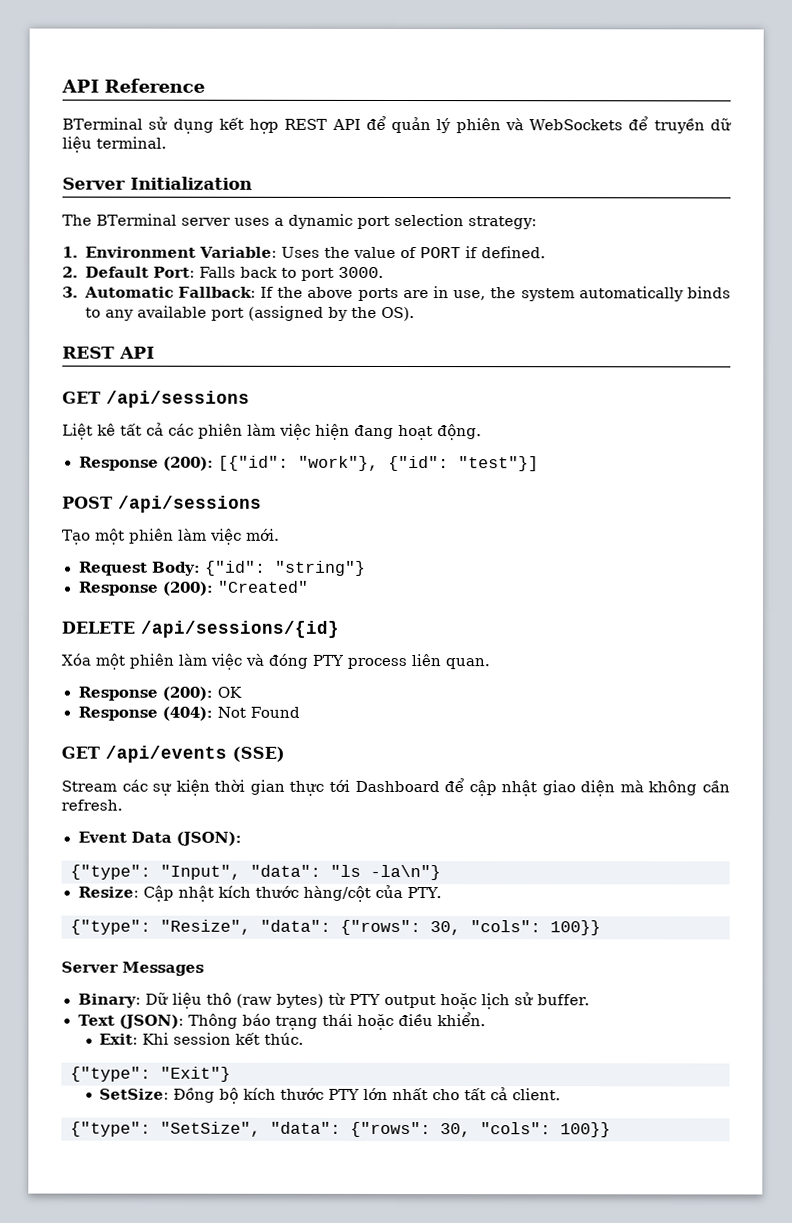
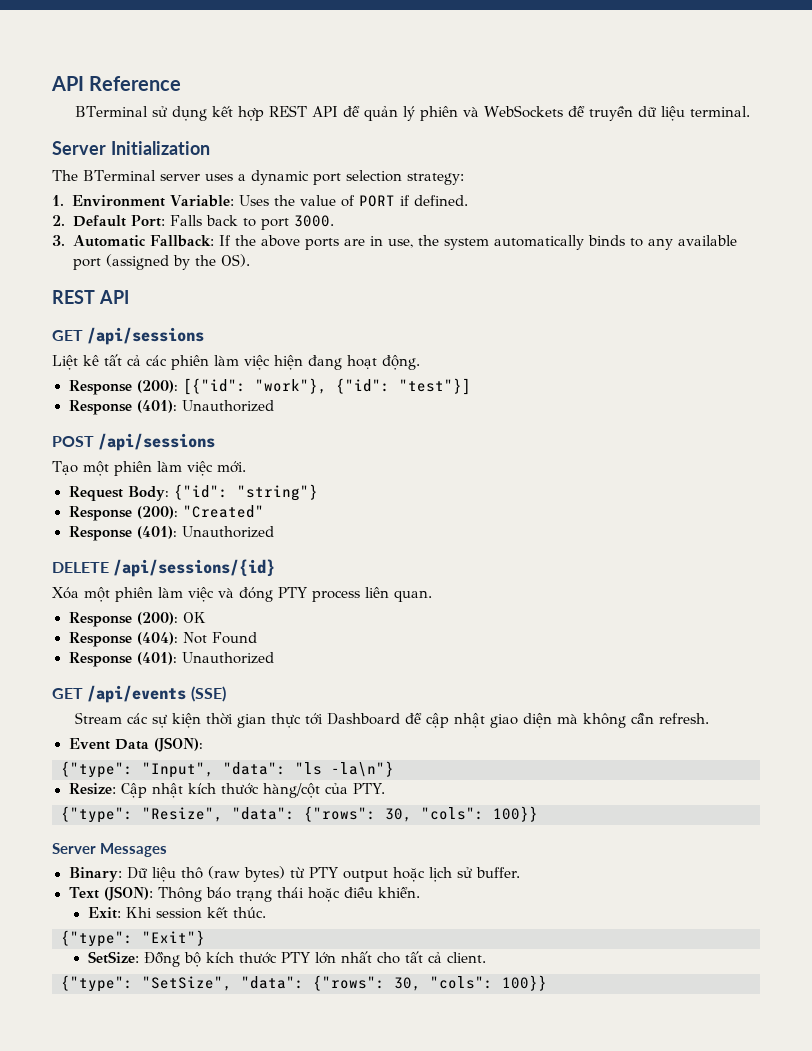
(539, 464) none -> [68,400,274,415] // Response (401): Unauthorized
(309, 586) none -> [68,526,274,541] // Response (401): Unauthorized
(300, 712) none -> [68,652,274,667] // Response (401): Unauthorized

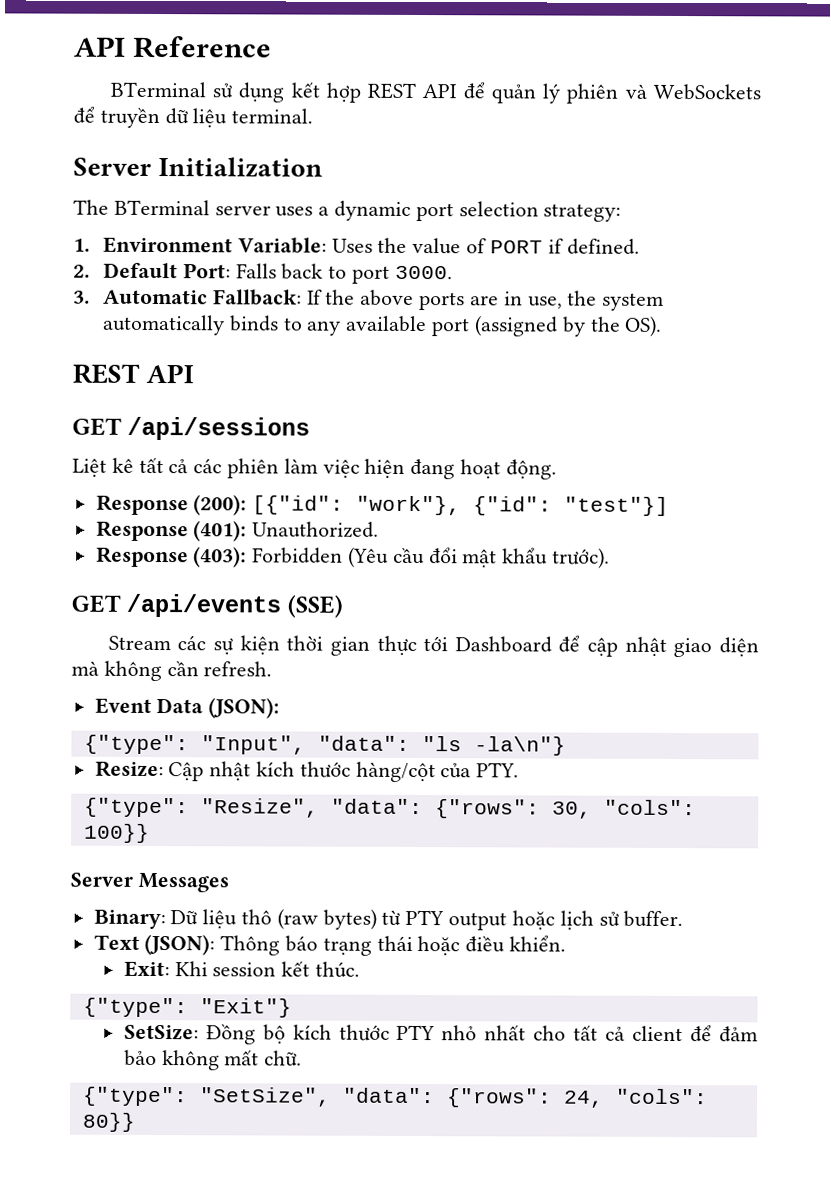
[181,400,274,412] [52,433,216,451] [52,461,246,476] [68,484,318,501] [68,505,264,521] [68,526,274,541] [52,559,276,577] [52,587,432,602] [68,612,206,627] [68,632,257,647] [68,652,274,667] Unauthorized // POST /api/sessions // Tạo một phiên làm việc mới. // Request Body: {"id": "string"} // Response (200): "Created" // Response (401): Unauthorized // DELETE /api/sessions/{id} // Xóa một phiên làm việc và đóng PTY process liên quan. // Response (200): OK // Response (404): Not Found // Response (401): Unauthorized -> [252,521,380,538] [95,546,611,569] Unauthorized. // Response (403): Forbidden (Yêu cầu đổi mật khẩu trước).
[314,952,336,964] lớn -> [441,1025,478,1041] nhỏ
[446,952,486,963] client. -> [632,1025,759,1043] [123,1049,303,1071] client để đảm bảo không mất chữ.
[394,975,547,991] 30, "cols": 100}} -> [563,1088,708,1108] [81,1112,136,1132] 24, "cols": 80}}

